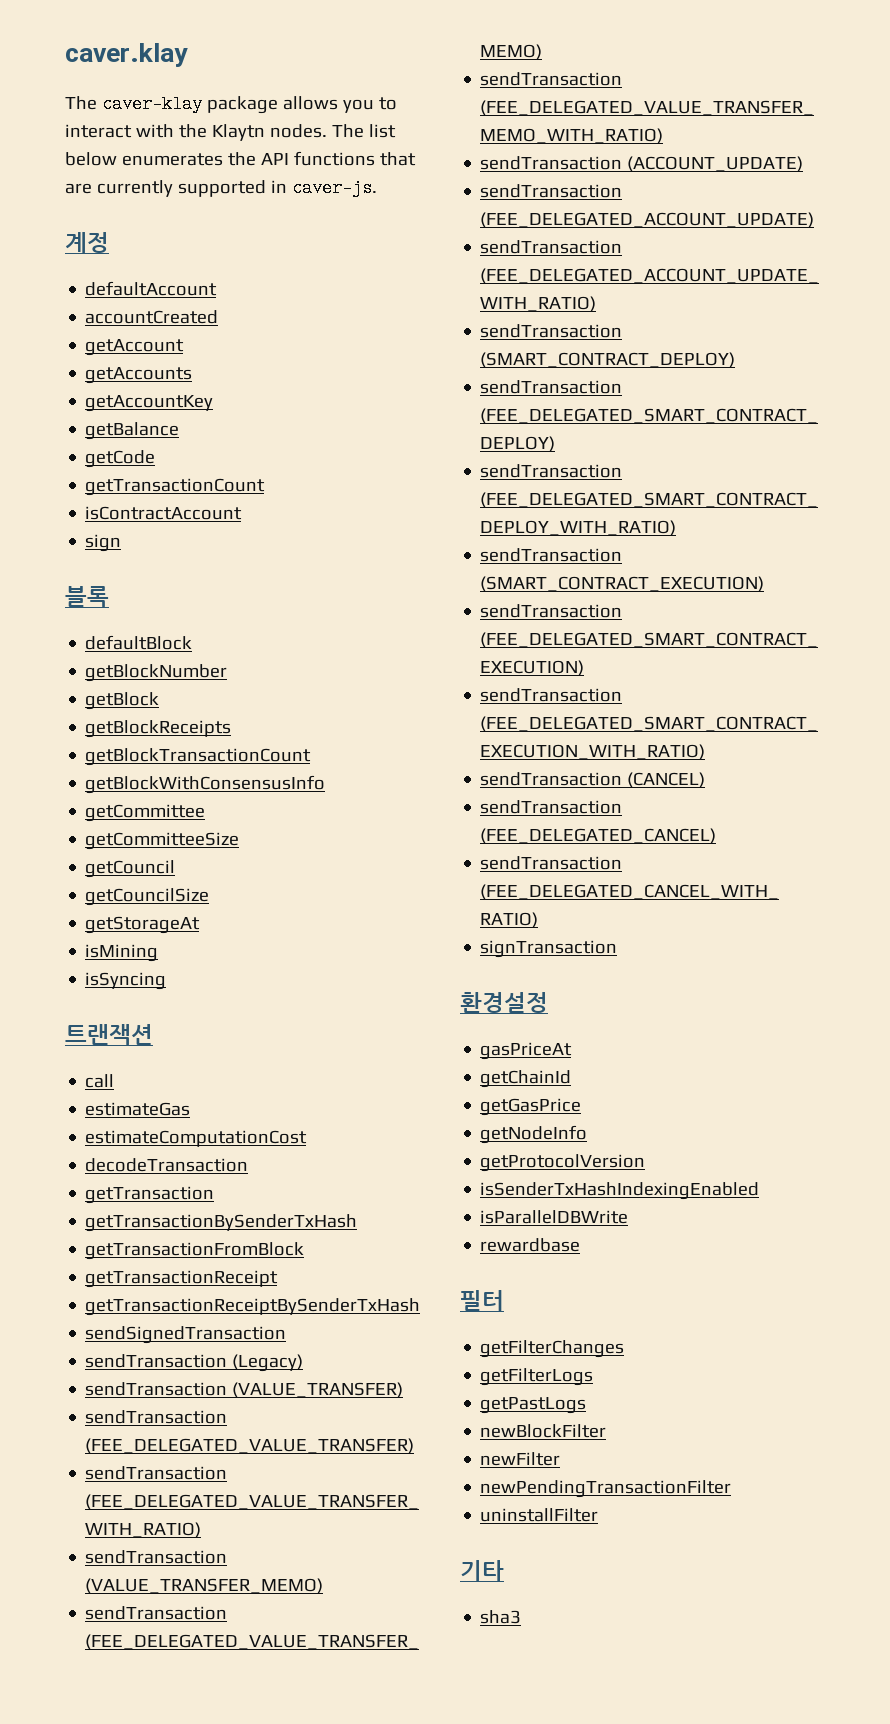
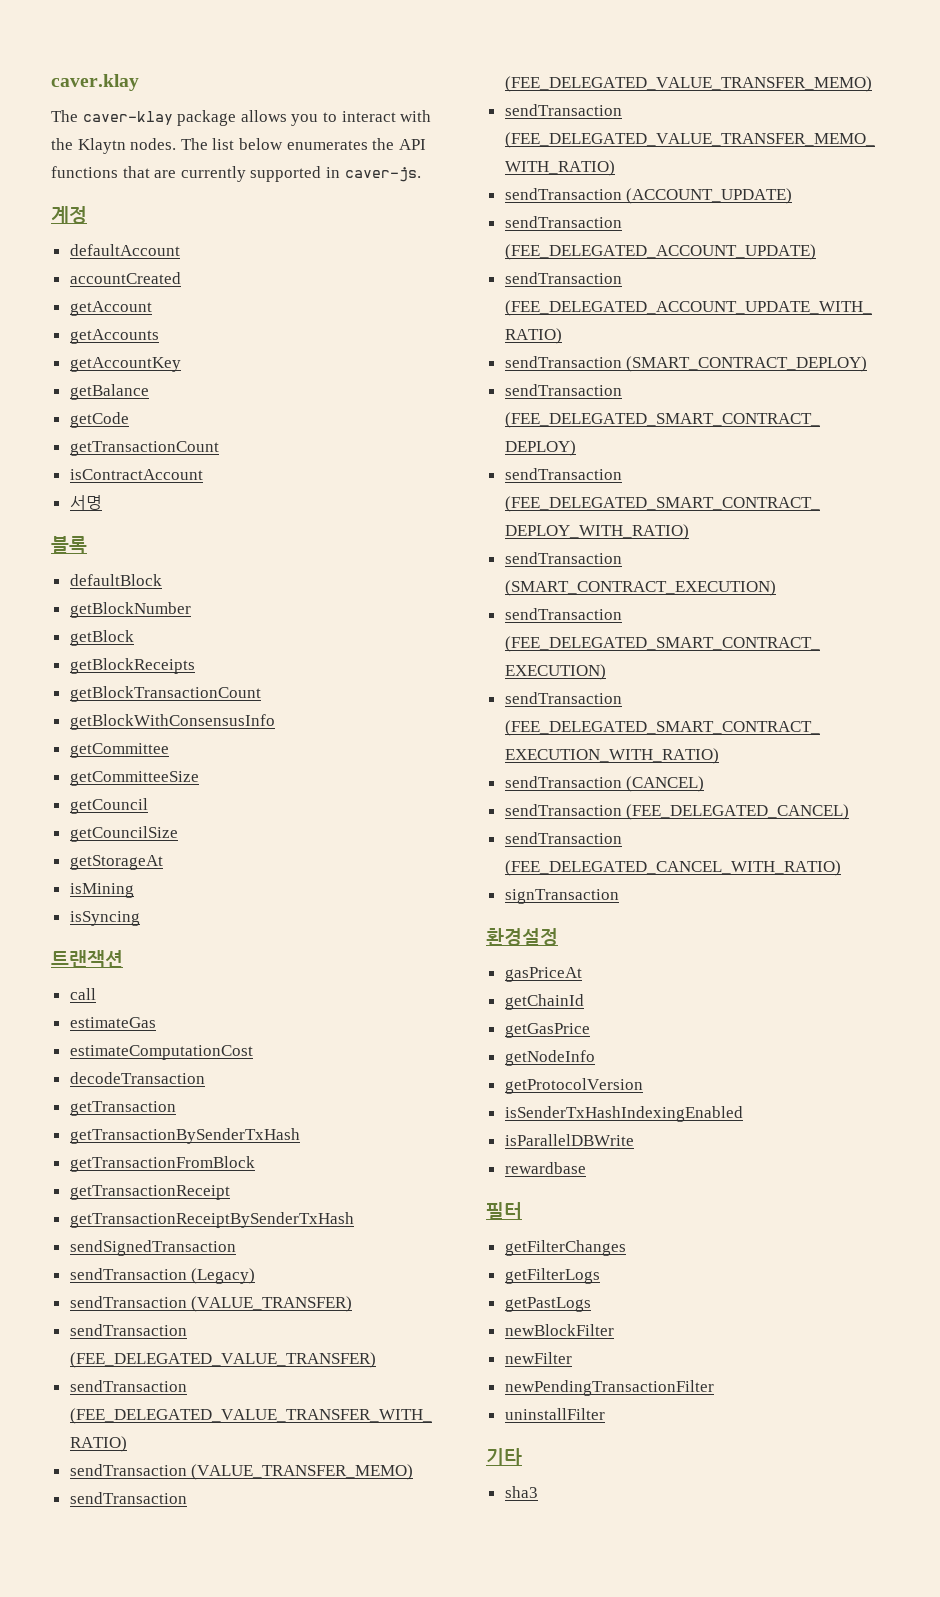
[85,534,122,552] sign -> [69,495,102,510] 서명

